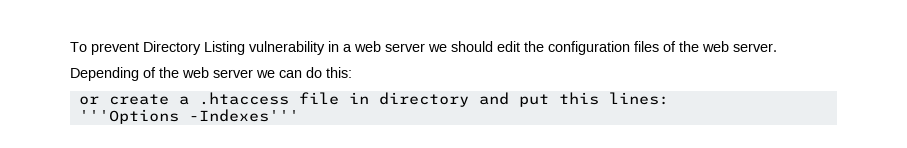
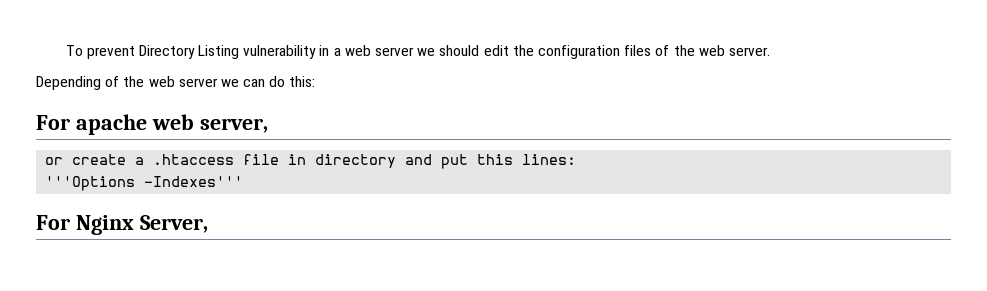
(352, 72) none -> [36,114,268,135] // For apache web server,
(299, 115) none -> [36,215,208,235] // For Nginx Server,

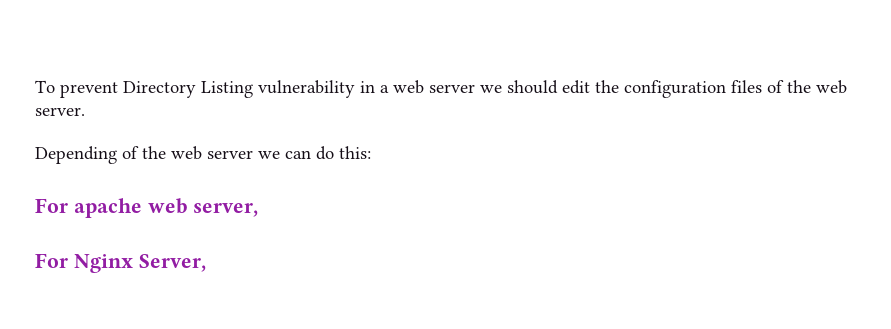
[45,154,577,169] [45,176,244,191] // or create a .htaccess file in directory and put this lines: // '''Options -Indexes''' -> (259, 210) none

